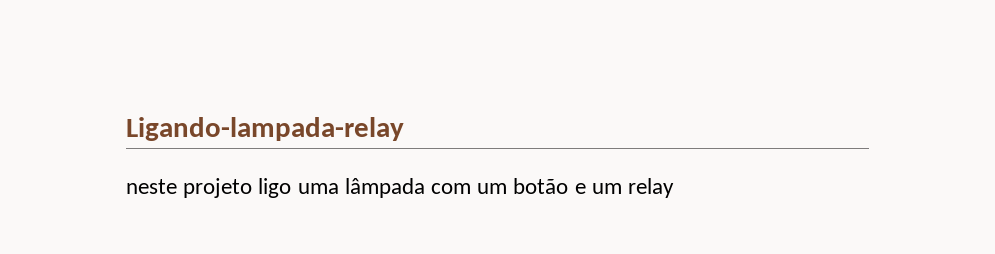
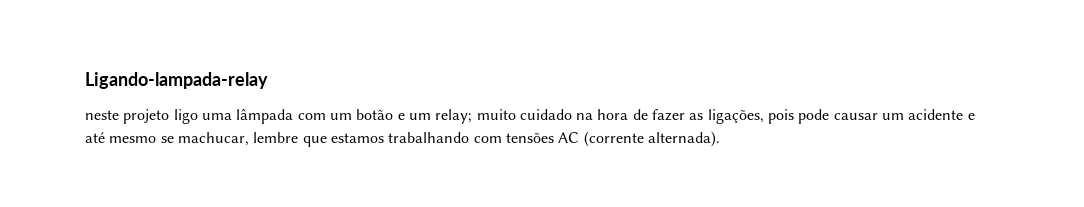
[628,178,675,198] relay -> [435,109,975,124] [85,131,720,147] relay; muito cuidado na hora de fazer as ligações, pois pode causar um acidente e até mesmo se machucar, lembre que estamos trabalhando com tensões AC (corrente alternada).

